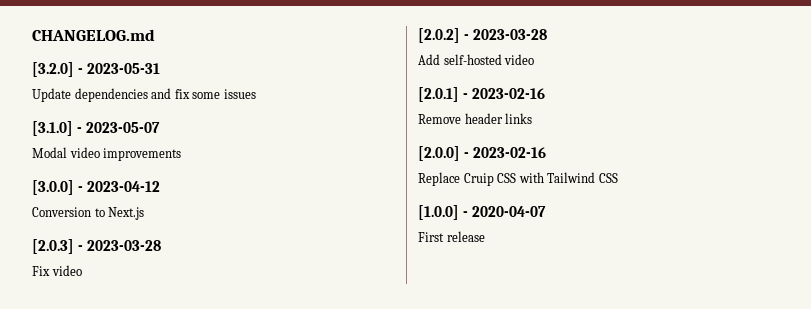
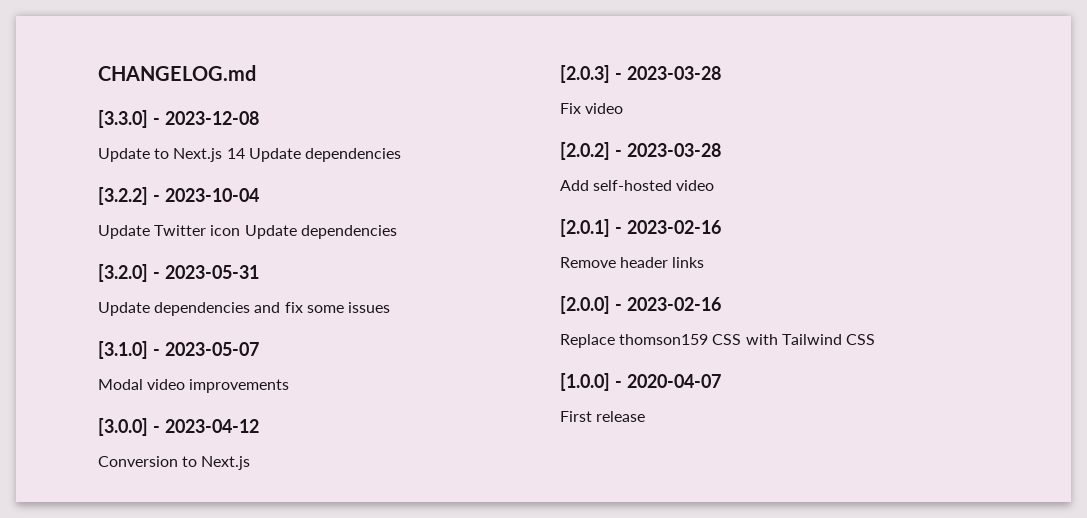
(155, 35) none -> [98,110,259,128] [98,148,401,162] [98,187,259,205] [98,225,397,239] // [3.3.0] - 2023-12-08 // Update to Next.js 14 Update dependencies // [3.2.2] - 2023-10-04 // Update Twitter icon Update dependencies
[463,173,494,186] Cruip -> [619,334,709,345] thomson159

